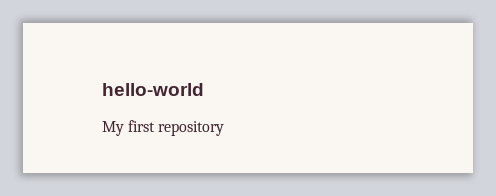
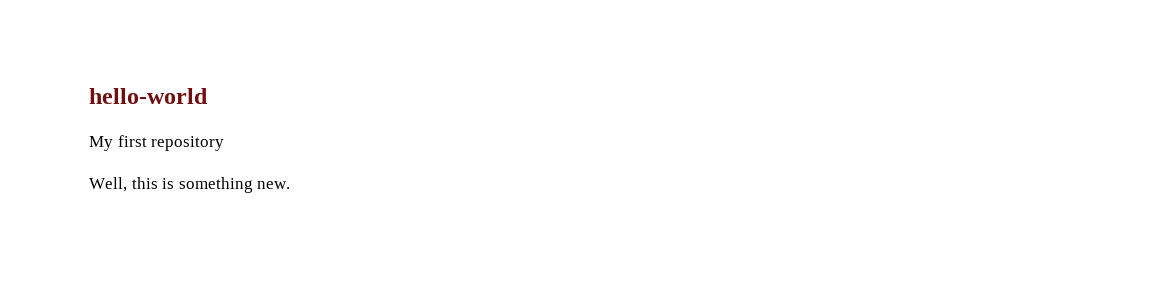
(225, 128) none -> [89,177,291,193] // Well, this is something new.

